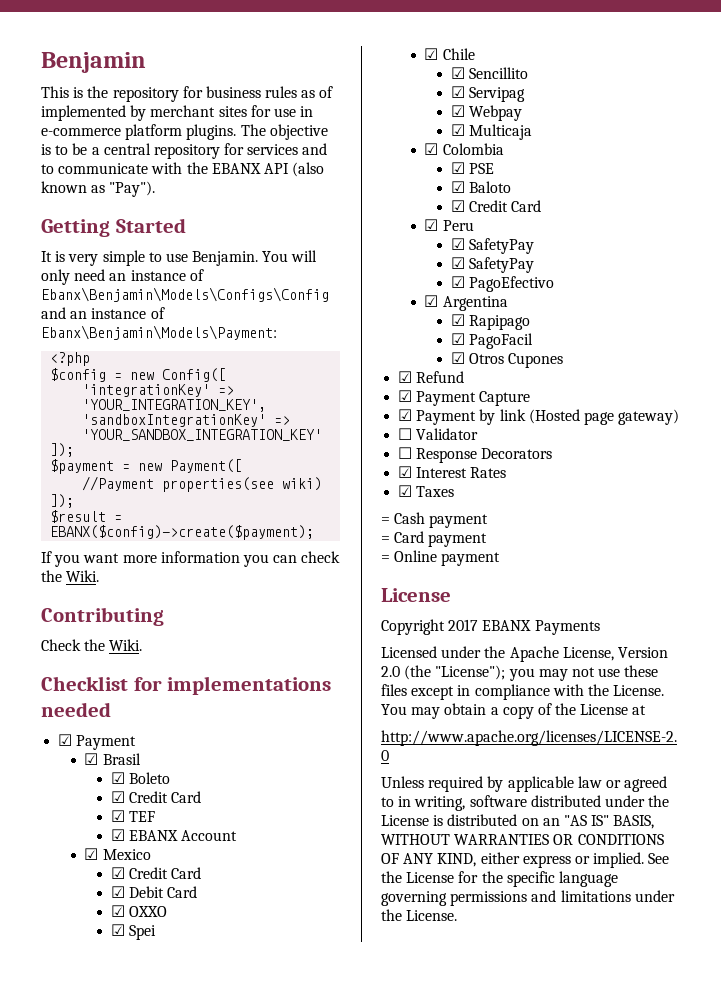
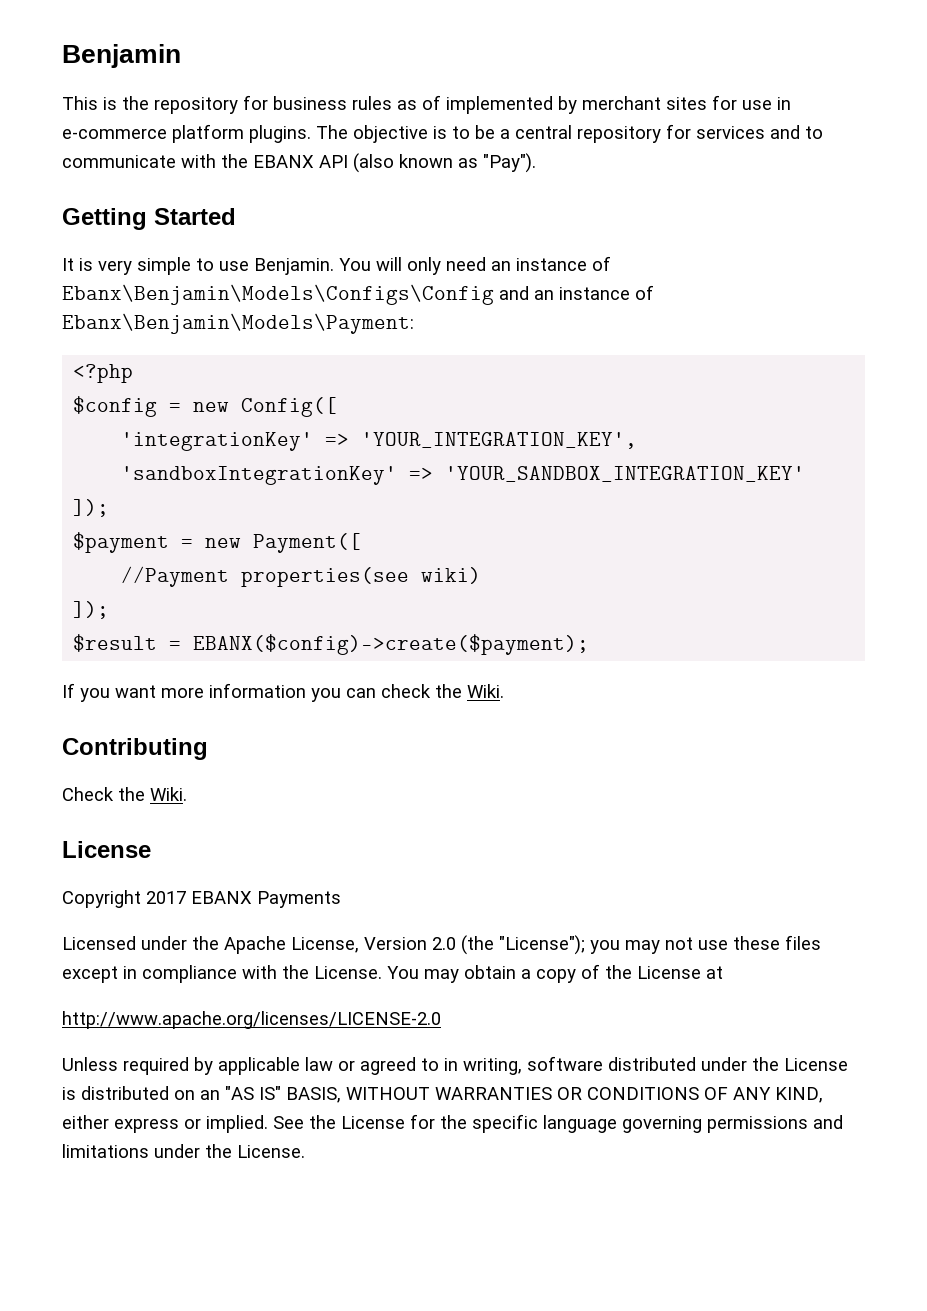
[41,676,332,695] [41,702,111,717] [58,734,137,750] [84,753,141,765] [110,772,171,784] [110,791,202,803] [110,810,156,822] [110,829,238,841] [84,848,151,860] [110,867,202,879] [110,886,198,898] [110,905,168,917] [110,924,157,940] [424,48,475,60] [450,67,529,79] [450,86,526,102] [450,105,523,121] [450,124,533,140] [424,143,504,155] [450,162,495,174] [450,181,512,193] [450,200,542,212] [424,219,474,231] [450,238,535,254] [450,257,535,273] [450,276,555,292] [424,295,508,311] [450,314,531,330] [450,333,534,349] [450,352,564,368] [398,371,465,383] [398,390,531,406] [398,409,680,425] [398,428,479,440] [398,447,553,463] [398,466,507,478] [398,485,455,497] [381,512,489,528] [381,531,488,547] [381,550,501,566] // Checklist for implementations needed // ☑ Payment // ☑ Brasil // ☑ Boleto // ☑ Credit Card // ☑ TEF // ☑ EBANX Account // ☑ Mexico // ☑ Credit Card // ☑ Debit Card // ☑ OXXO // ☑ Spei // ☑ Chile // ☑ Sencillito // ☑ Servipag // ☑ Webpay // ☑ Multicaja // ☑ Colombia // ☑ PSE // ☑ Baloto // ☑ Credit Card // ☑ Peru // ☑ SafetyPay // ☑ SafetyPay // ☑ PagoEfectivo // ☑ Argentina // ☑ Rapipago // ☑ PagoFacil // ☑ Otros Cupones // ☑ Refund // ☑ Payment Capture // ☑ Payment by link (Hosted page gateway) // ☐ Validator // ☐ Response Decorators // ☑ Interest Rates // ☑ Taxes // = Cash payment // = Card payment // = Online payment -> (187, 794) none

